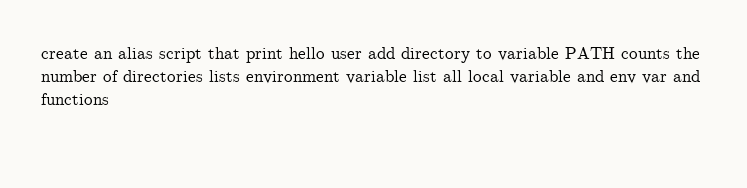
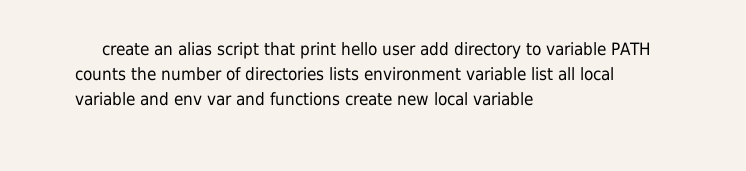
(109, 99) none -> [345,92,533,106] create new local variable

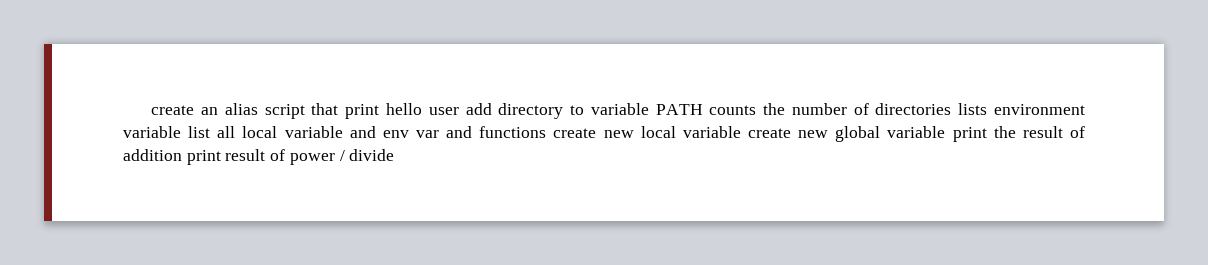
(533, 99) none -> [748,126,1085,142] [123,149,395,165] create new global variable print the result of addition print result of power / divide

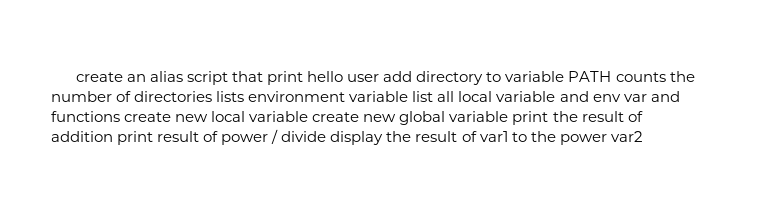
(395, 155) none -> [330,131,643,145] display the result of var1 to the power var2

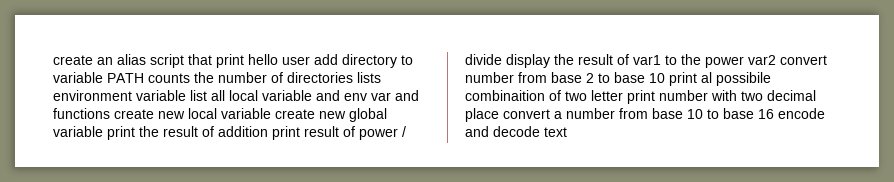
(643, 136) none -> [780,55,827,65] [465,72,771,86] [465,90,816,104] [465,108,825,122] [465,126,567,137] convert number from base 2 to base 10 print al possibile combinaition of two letter print number with two decimal place convert a number from base 10 to base 16 encode and decode text

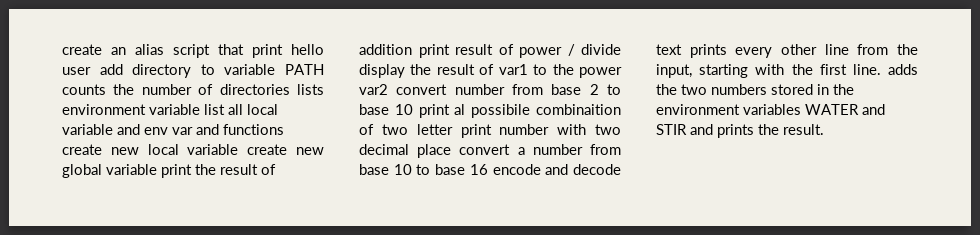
(567, 132) none -> [689,44,918,58] [656,64,918,78] [656,84,854,95] [656,104,885,115] [656,124,824,138] prints every other line from the input, starting with the first line. adds the two numbers stored in the environment variables WATER and STIR and prints the result.

